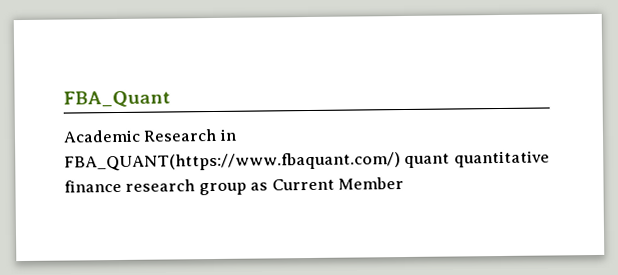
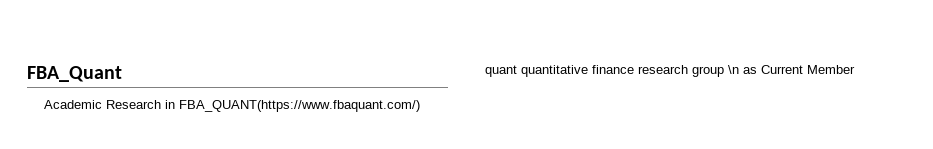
(247, 189) none -> [728,65,739,74] \n

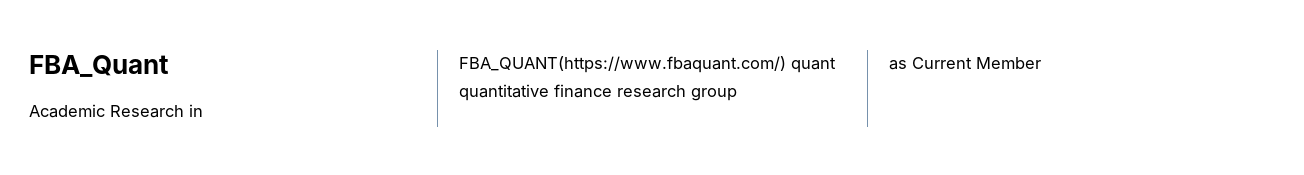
[728,65,739,74] \n -> (737, 94) //

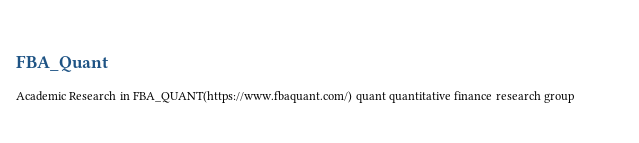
[889,57,1041,70] // as Current Member -> (574, 98) none

